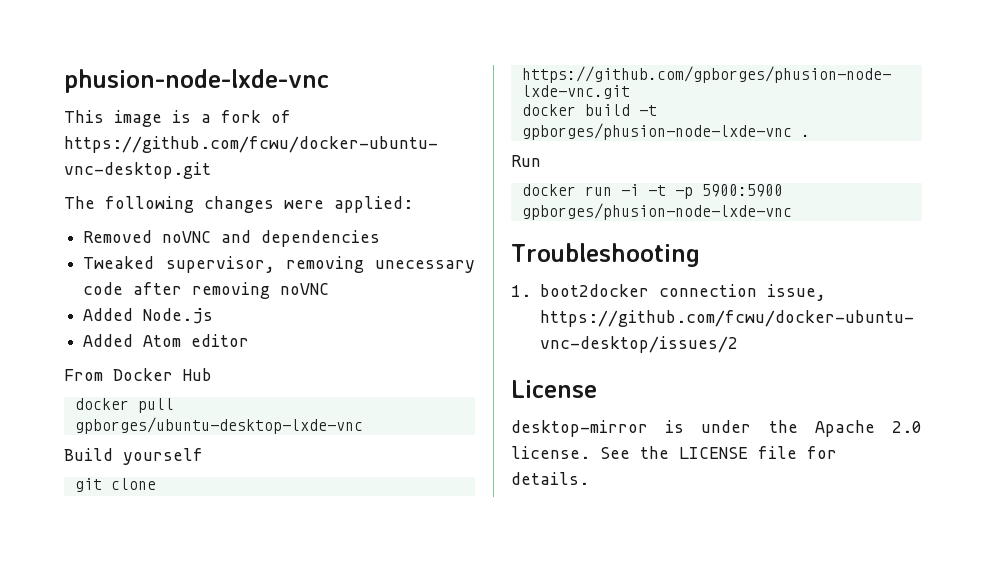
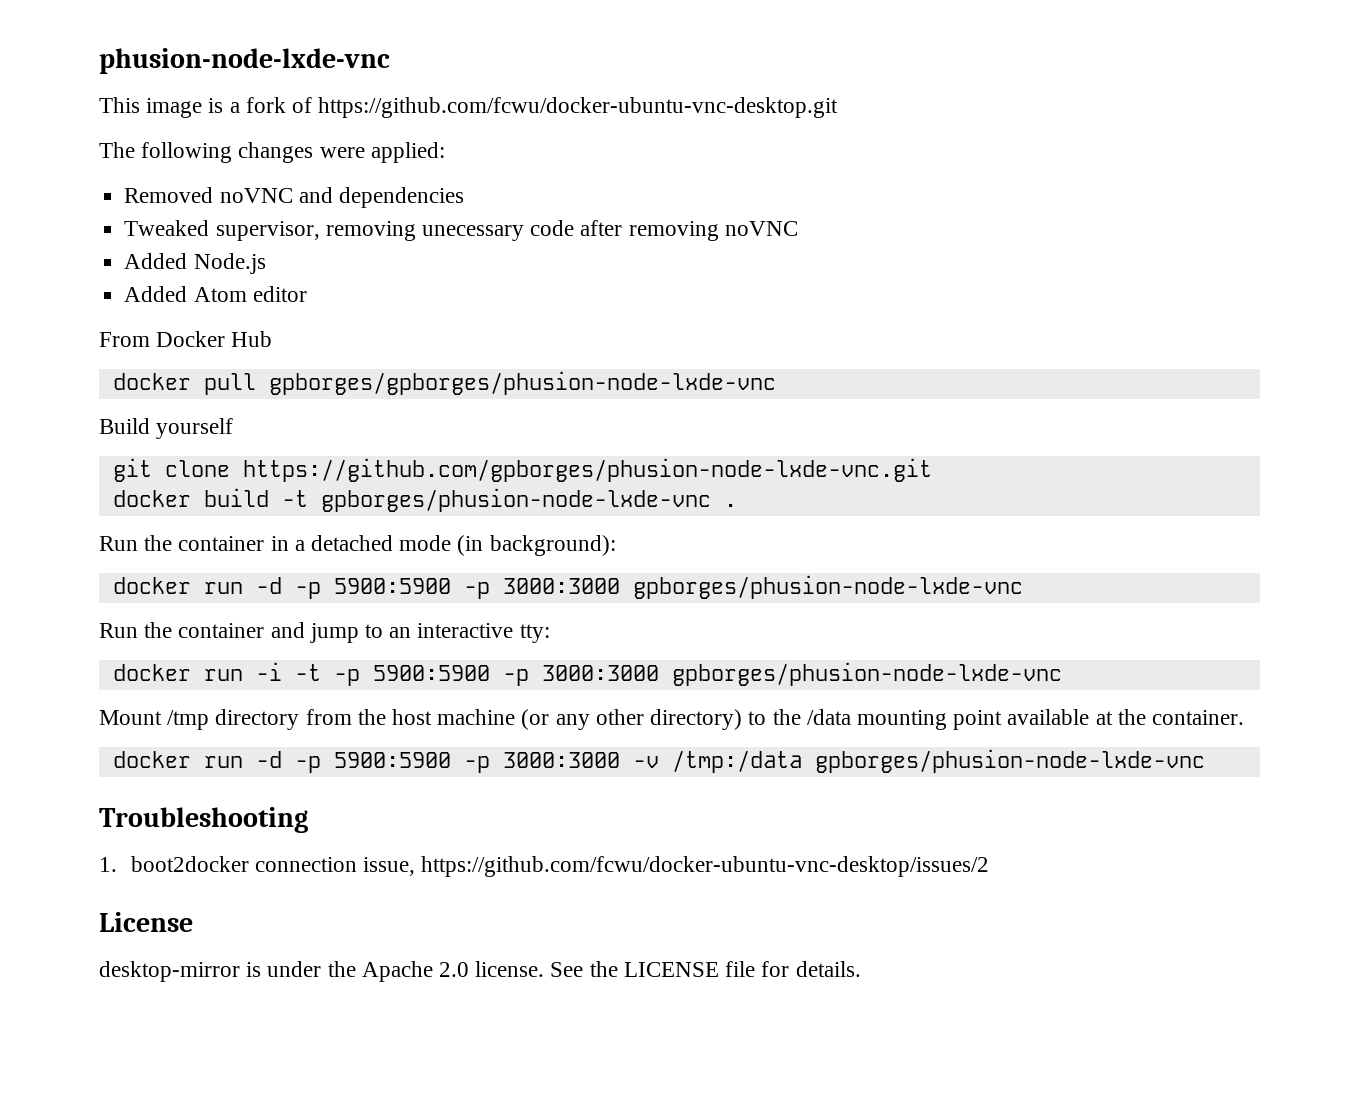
[74,417,363,434] gpborges/ubuntu-desktop-lxde-vnc -> [268,371,776,395] gpborges/gpborges/phusion-node-lxde-vnc
(541, 161) none -> [144,535,616,556] [112,575,1023,599] [99,622,550,643] the container in a detached mode (in background): // docker run -d -p 5900:5900 -p 3000:3000 gpborges/phusion-node-lxde-vnc // Run the container and jump to an interactive tty:
(783, 190) none -> [502,662,1062,686] [99,709,1244,730] [112,750,802,773] -p 3000:3000 gpborges/phusion-node-lxde-vnc // Mount /tmp directory from the host machine (or any other directory) to the /data mounting point available at the container. // docker run -d -p 5900:5900 -p 3000:3000 -v /tmp:/data

